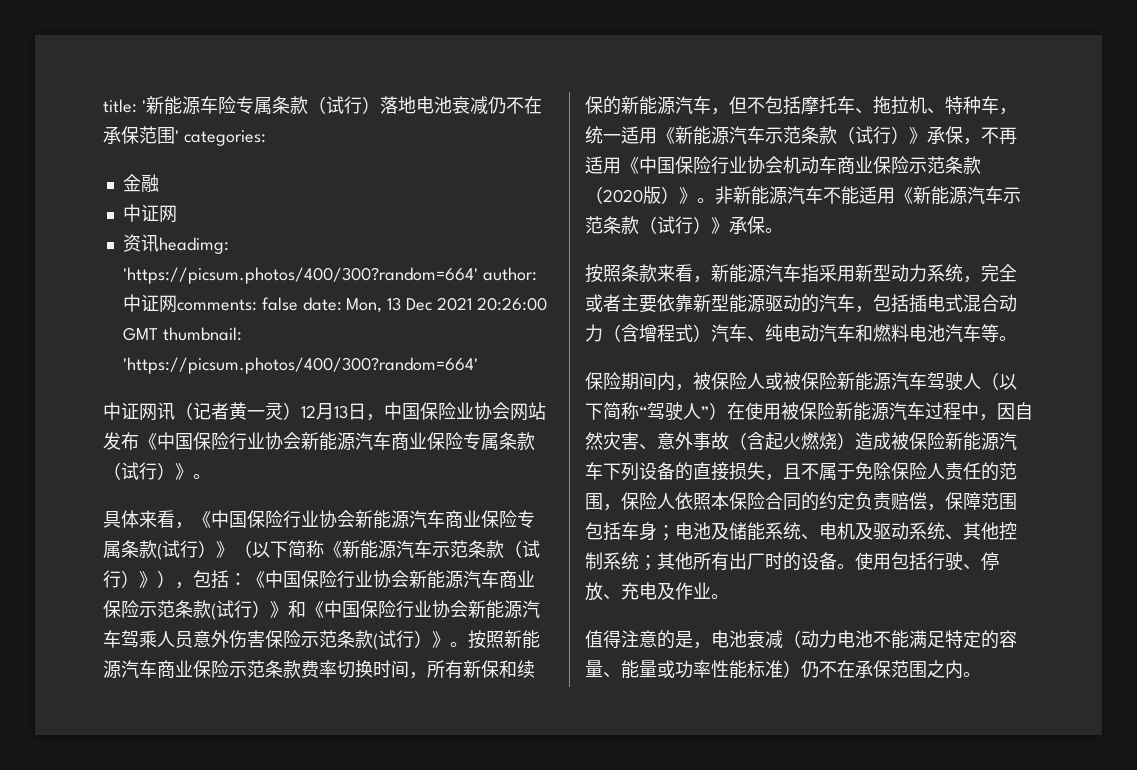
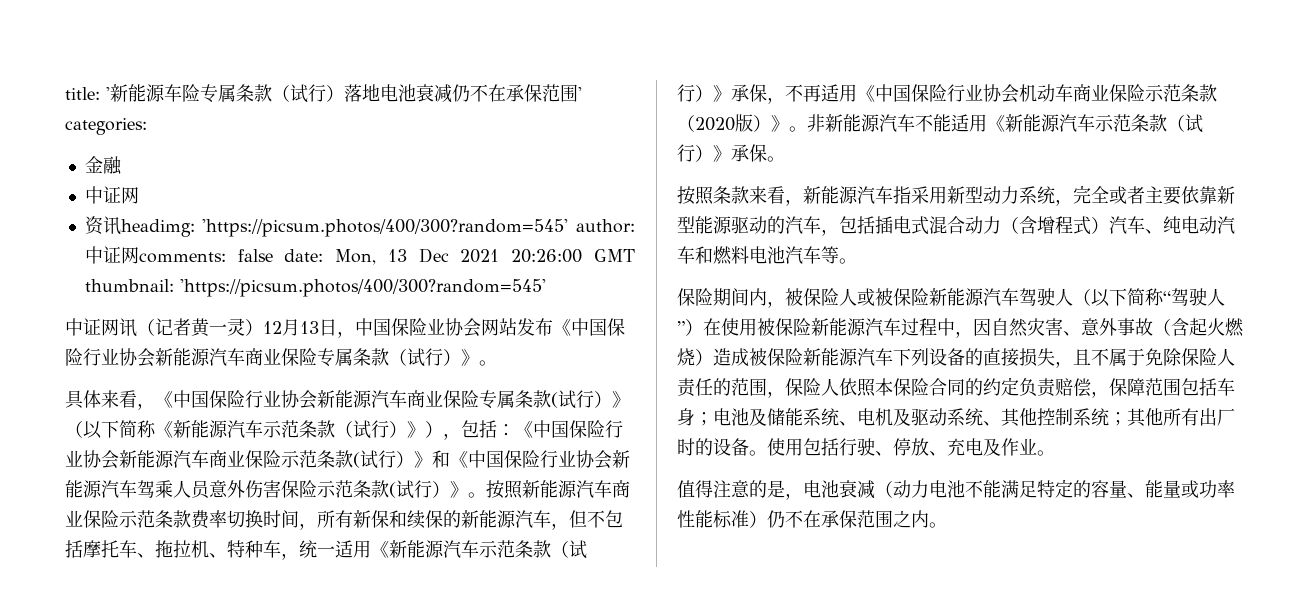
[122,267,478,284] 'https://picsum.photos/400/300?random=664' -> [202,219,569,237] 'https://picsum.photos/400/300?random=545'
[122,357,478,374] 'https://picsum.photos/400/300?random=664' -> [179,279,546,297] 'https://picsum.photos/400/300?random=545'

